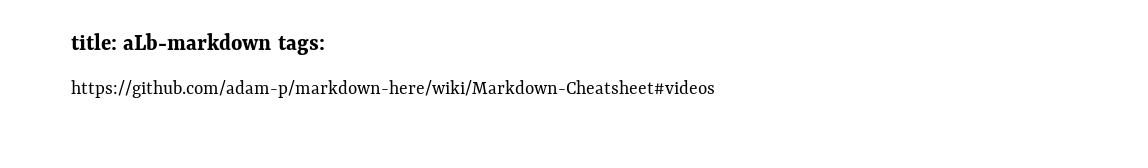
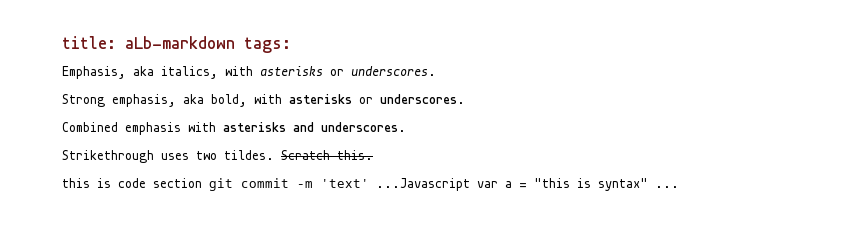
[71,80,715,98] https://github.com/adam-p/markdown-here/wiki/Markdown-Cheatsheet#videos -> [62,66,436,79] [62,94,465,107] [62,122,406,135] [62,150,373,163] [62,178,679,191] Emphasis, aka italics, with asterisks or underscores. // Strong emphasis, aka bold, with asterisks or underscores. // Combined emphasis with asterisks and underscores. // Strikethrough uses two tildes. Scratch this. // this is code section git commit -m 'text' ...Javascript var a = "this is syntax" ...

